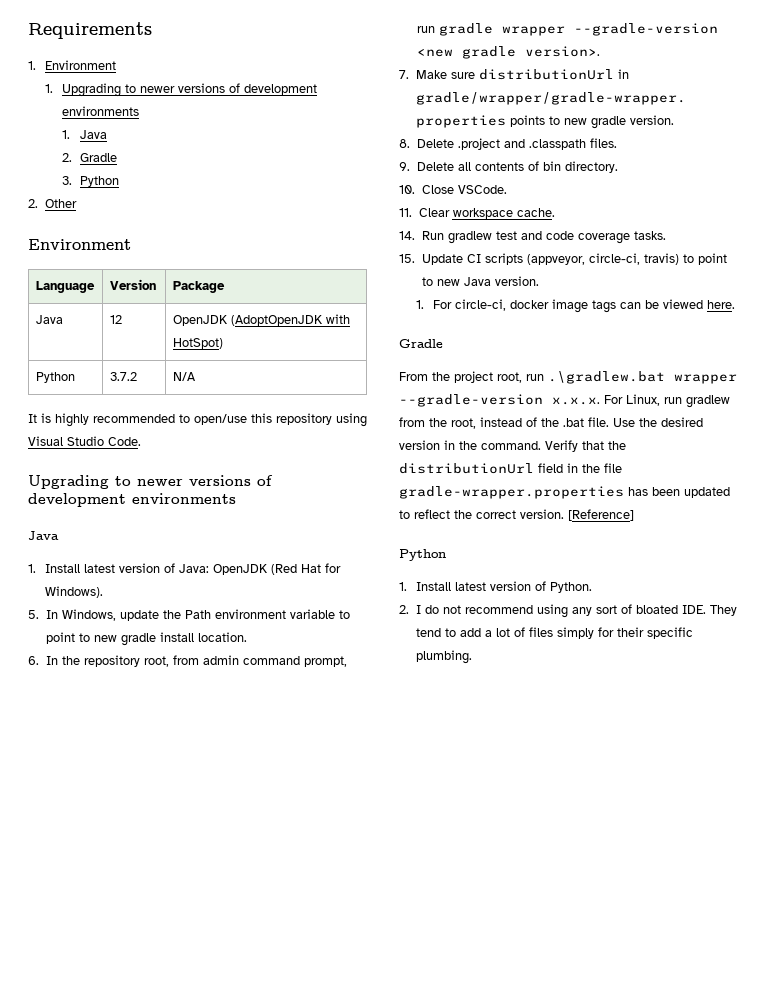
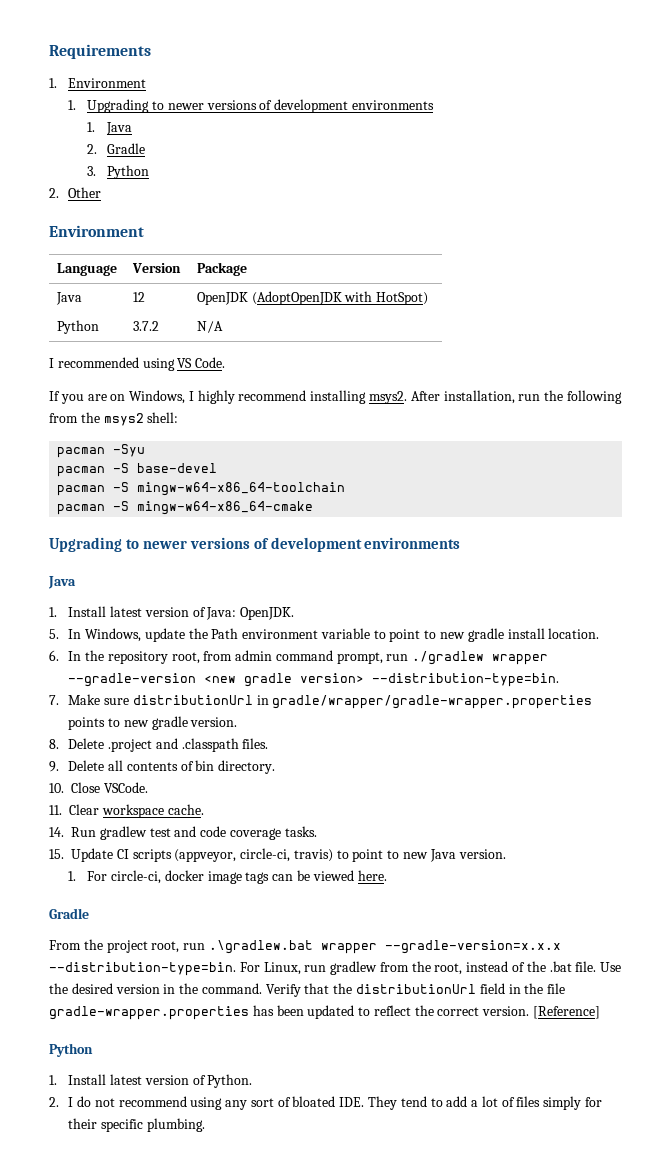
[28,413,367,427] [28,436,141,446] It is highly recommended to open/use this repository using Visual Studio Code. -> [49,357,226,371] [49,390,622,404] [49,412,179,426] [57,444,146,458] [57,463,218,477] [57,482,346,496] [57,501,314,515] I recommended using VS Code. // If you are on Windows, I highly recommend installing msys2. After installation, run the following from the msys2 shell: // pacman -Syu // pacman -S base-devel // pacman -S mingw-w64-x86_64-toolchain // pacman -S mingw-w64-x86_64-cmake
[213,563,342,575] [45,586,104,598] OpenJDK (Red Hat for Windows). -> [240,607,295,620] OpenJDK.
[438,23,493,36] gradle -> [412,651,485,665] ./gradlew
[524,46,600,57] version>. -> [300,673,560,687] version> --distribution-type=bin.
[399,394,600,407] --gradle-version x.x.x. -> [384,940,561,954] [49,962,236,976] --gradle-version=x.x.x --distribution-type=bin.

